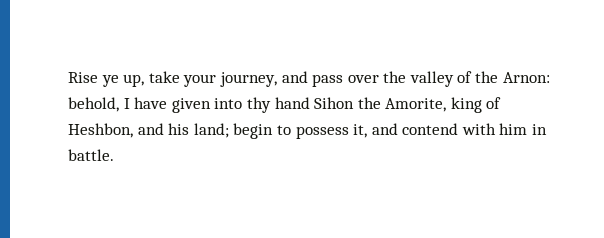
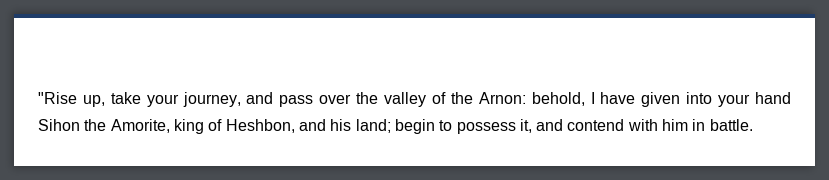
[68,72,119,87] Rise ye -> [38,92,77,104] "Rise
[246,97,271,113] thy -> [718,94,751,107] your

